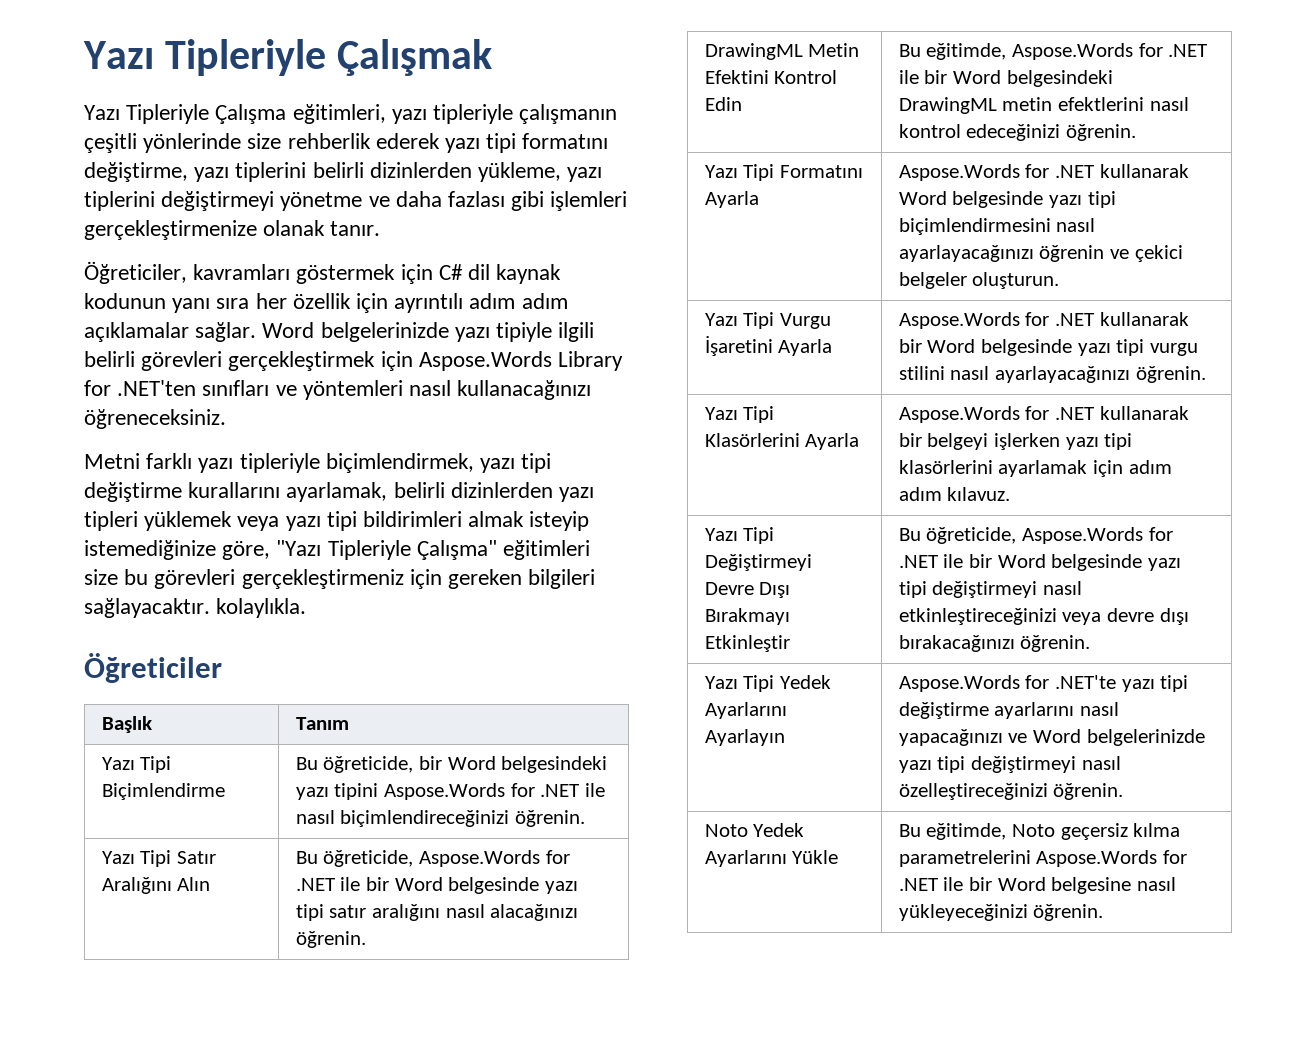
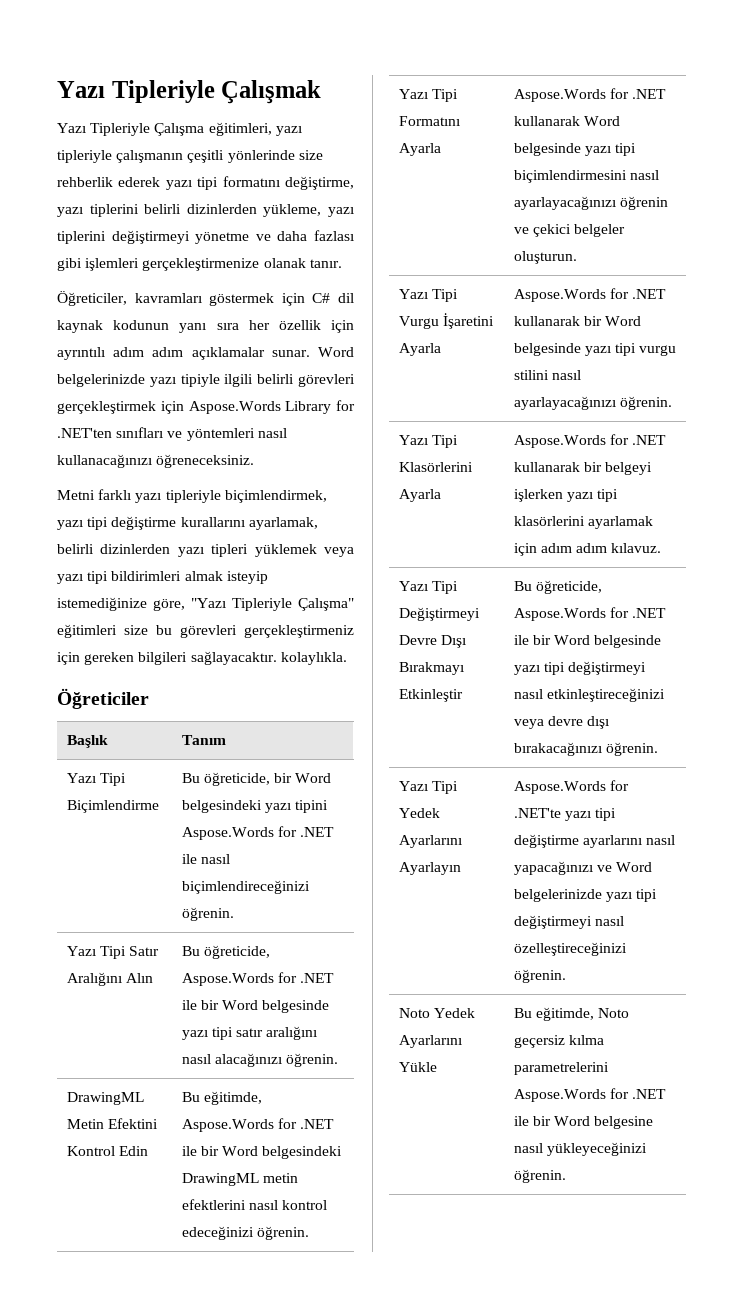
[195,322,257,342] sağlar. -> [271,350,310,357] sunar.

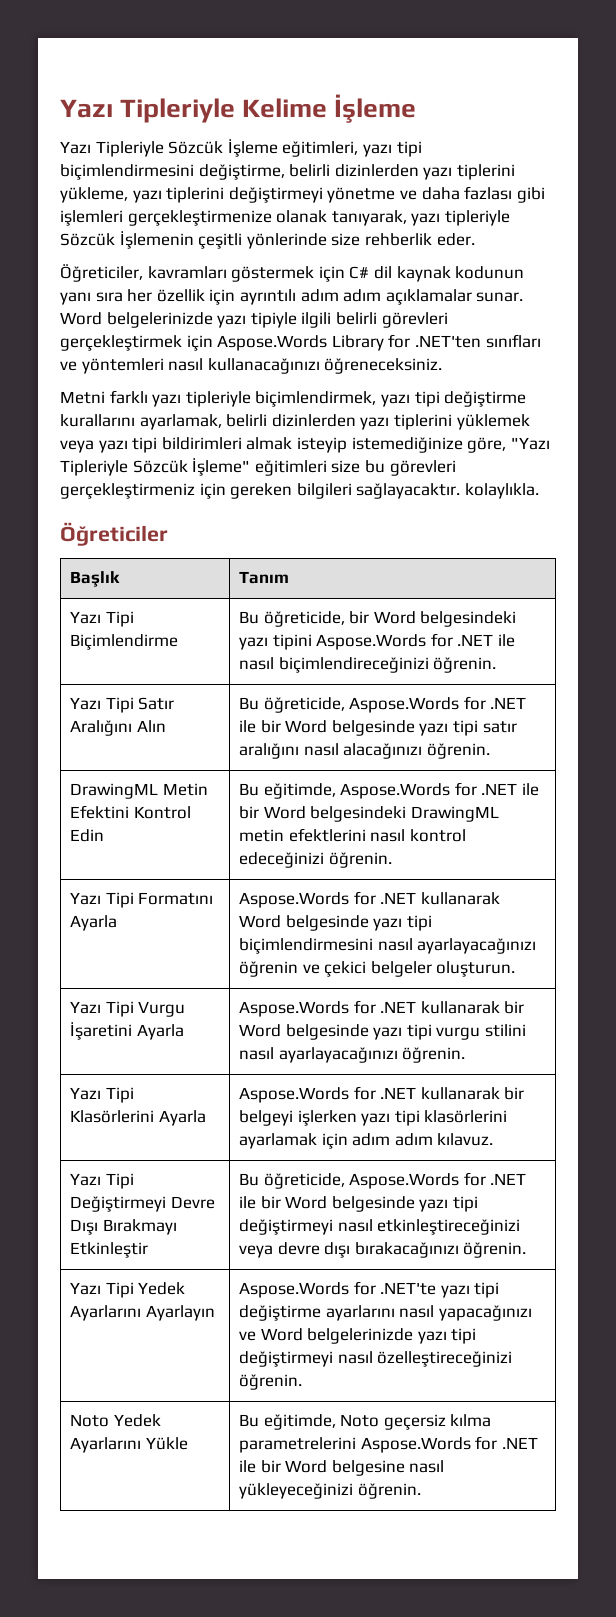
[57,80,322,104] [57,122,303,136] [57,150,323,163] [57,176,354,190] [57,204,257,217] Yazı Tipleriyle Çalışmak // Yazı Tipleriyle Çalışma eğitimleri, yazı tipleriyle çalışmanın çeşitli yönlerinde size rehberlik ederek yazı tipi formatını değiştirme, yazı tiplerini belirli dizinlerden -> [60,94,417,123] [60,139,422,157] [60,164,515,180] Yazı Tipleriyle Kelime İşleme // Yazı Tipleriyle Sözcük İşleme eğitimleri, yazı tipi biçimlendirmesini değiştirme, belirli dizinlerden yazı tiplerini
[309,259,342,268] tanır. -> [331,210,510,226] [60,231,475,249] tanıyarak, yazı tipleriyle Sözcük İşlemenin çeşitli yönlerinde size rehberlik eder.
[211,544,249,557] tipleri -> [393,414,452,430] tiplerini
[298,598,354,611] Çalışma" -> [132,458,251,476] Sözcük İşleme"

